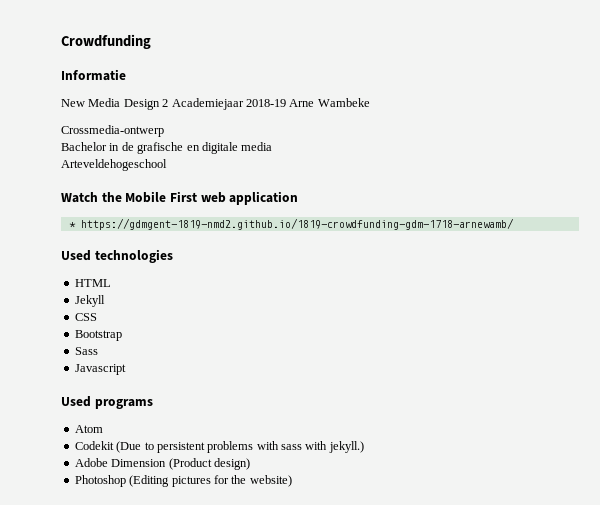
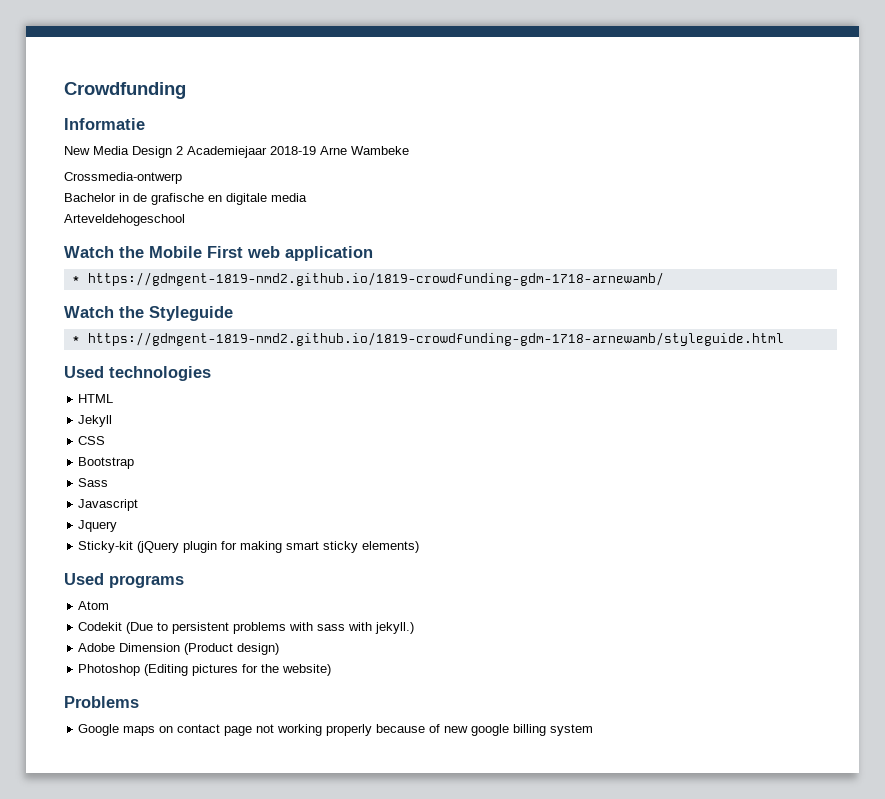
(514, 224) none -> [64,306,233,321] [71,332,784,346] // Watch the Styleguide // * https://gdmgent-1819-nmd2.github.io/1819-crowdfunding-gdm-1718-arnewamb/styleguide.html
(126, 369) none -> [78,520,118,532] [78,541,420,553] // Jquery // Sticky-kit (jQuery plugin for making smart sticky elements)
(292, 481) none -> [64,696,139,708] [78,724,594,736] // Problems // Google maps on contact page not working properly because of new google billing system

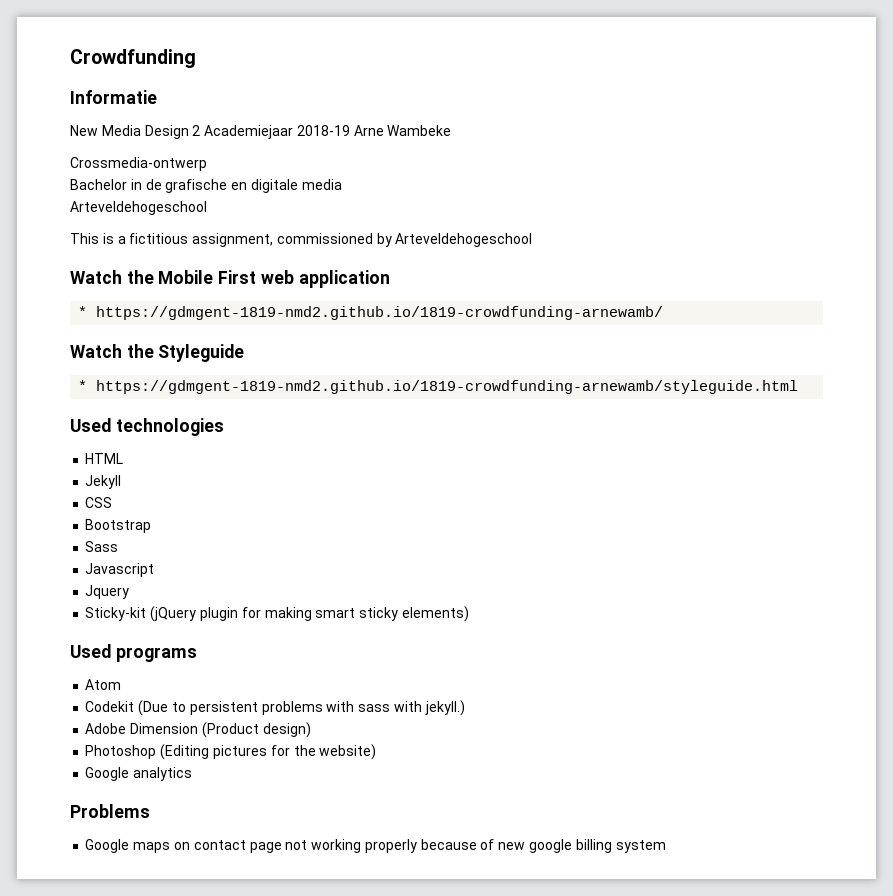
(185, 220) none -> [70,233,533,247] // This is a fictitious assignment, commissioned by Arteveldehogeschool
[87,272,664,286] https://gdmgent-1819-nmd2.github.io/1819-crowdfunding-gdm-1718-arnewamb/ -> [96,306,664,320] https://gdmgent-1819-nmd2.github.io/1819-crowdfunding-arnewamb/
[87,332,784,346] https://gdmgent-1819-nmd2.github.io/1819-crowdfunding-gdm-1718-arnewamb/styleguide.html -> [96,380,799,394] https://gdmgent-1819-nmd2.github.io/1819-crowdfunding-arnewamb/styleguide.html
(332, 670) none -> [85,767,193,781] // Google analytics

